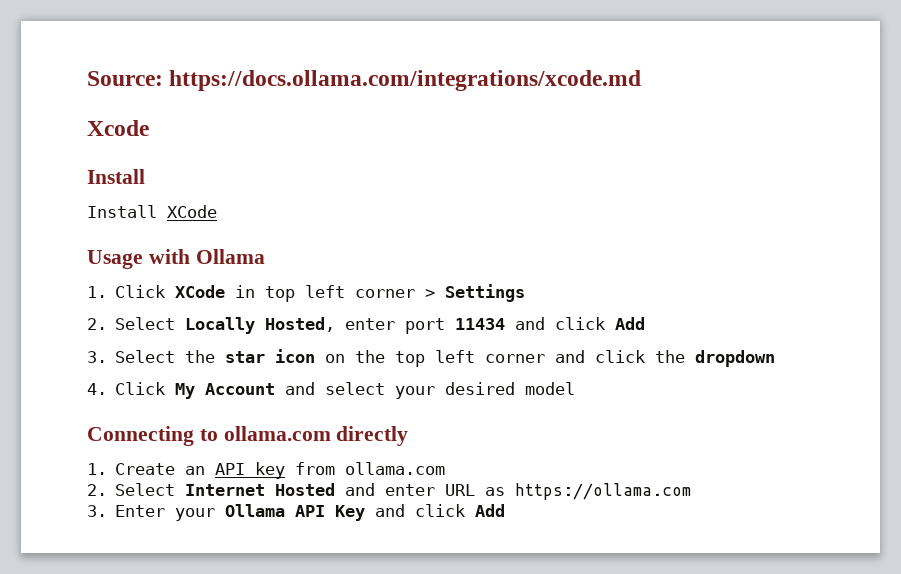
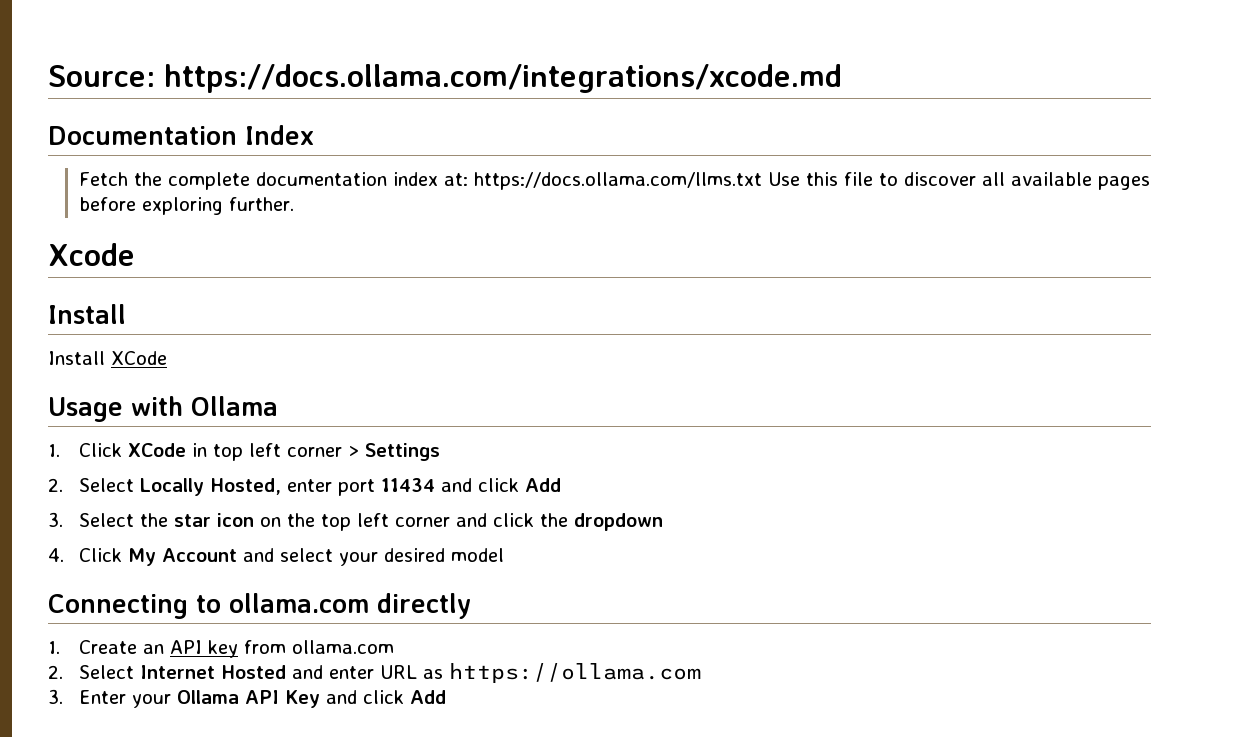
(642, 80) none -> [48,125,314,145] [78,172,1150,190] [78,197,294,215] // Documentation Index // Fetch the complete documentation index at: https://docs.ollama.com/llms.txt Use this file to discover all available pages before exploring further.

